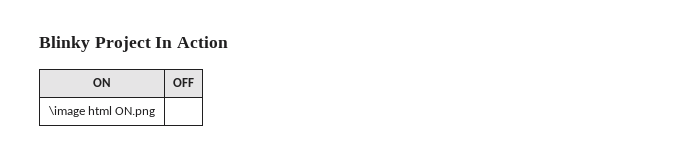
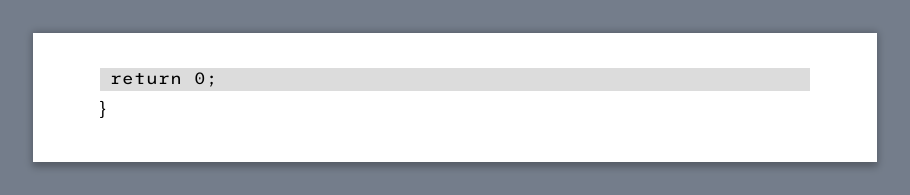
[39,36,229,52] [93,78,111,87] [173,78,194,87] [47,106,156,117] Blinky Project In Action // ON | OFF // \image html ON.png | -> [110,72,219,87] [100,100,106,118] return 0; // }

